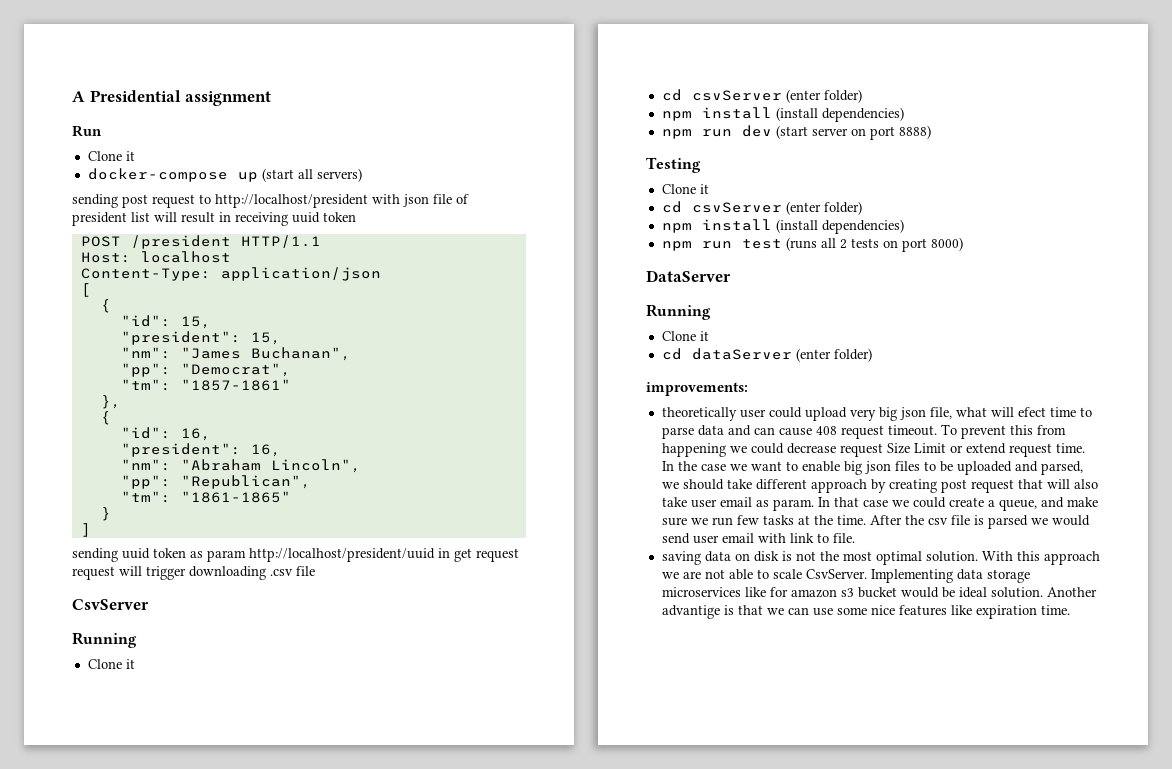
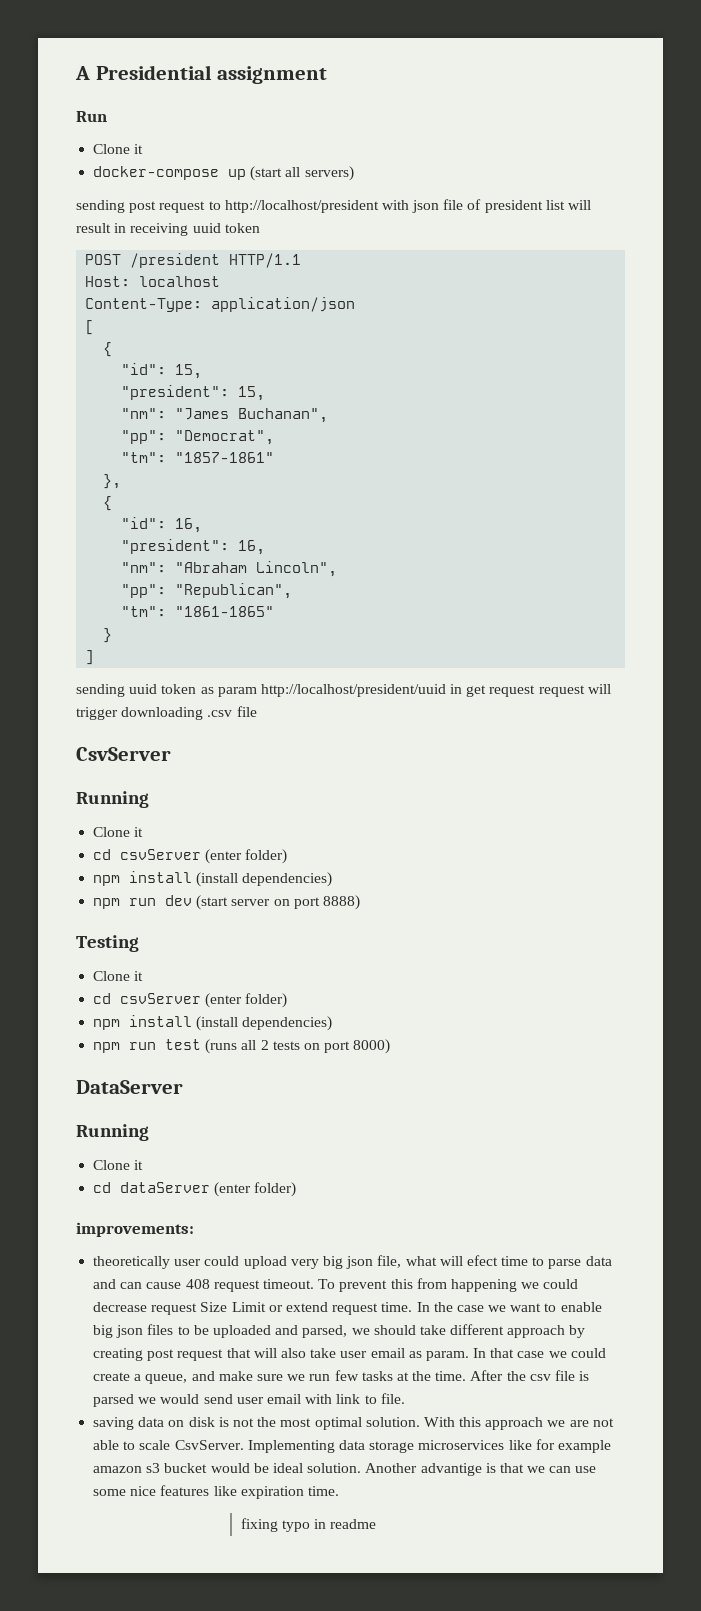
(788, 592) none -> [557,1440,611,1453] example
(1070, 610) none -> [240,1518,377,1532] // fixing typo in readme

